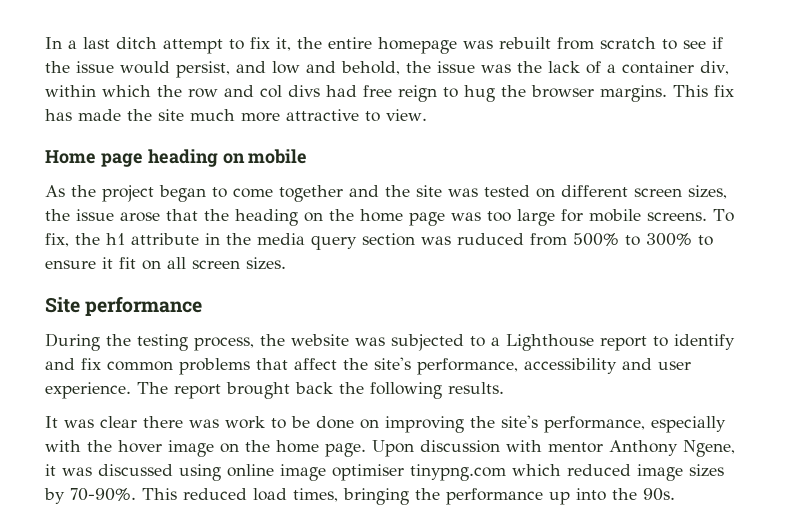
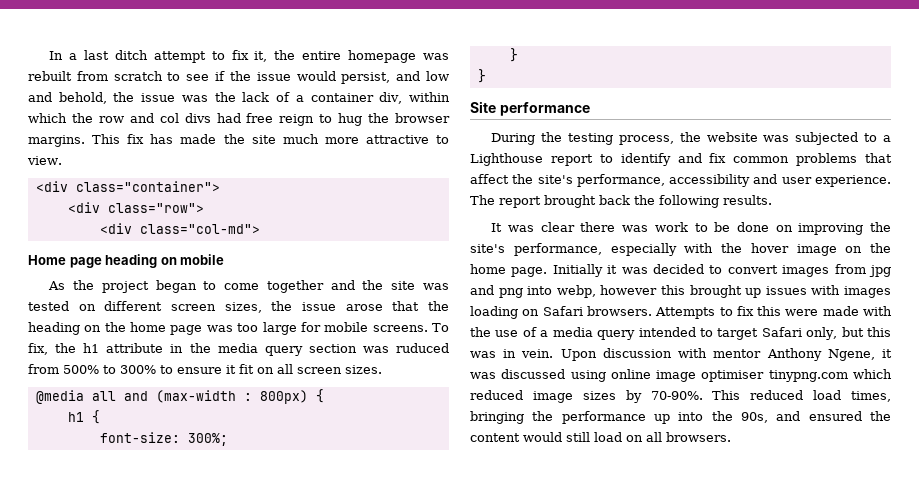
(427, 115) none -> [35,181,220,192] [67,202,204,213] [99,223,260,234] // <div class="container"> // <div class="row"> // <div class="col-md">
(286, 263) none -> [35,389,324,404] [67,410,100,424] [99,432,228,446] [509,48,518,62] [477,69,486,83] // @media all and (max-width : 800px) { // h1 { // font-size: 300%; // } // }
(366, 450) none -> [552,264,891,277] [470,285,892,298] [470,306,892,319] [470,327,891,340] [470,349,554,358] Initially it was decided to convert images from jpg and png into webp, however this brought up issues with images loading on Safari browsers. Attempts to fix this were made with the use of a media query intended to target Safari only, but this was in vein.
[643,488,675,501] 90s. -> [741,411,891,423] [470,432,731,442] 90s, and ensured the content would still load on all browsers.

